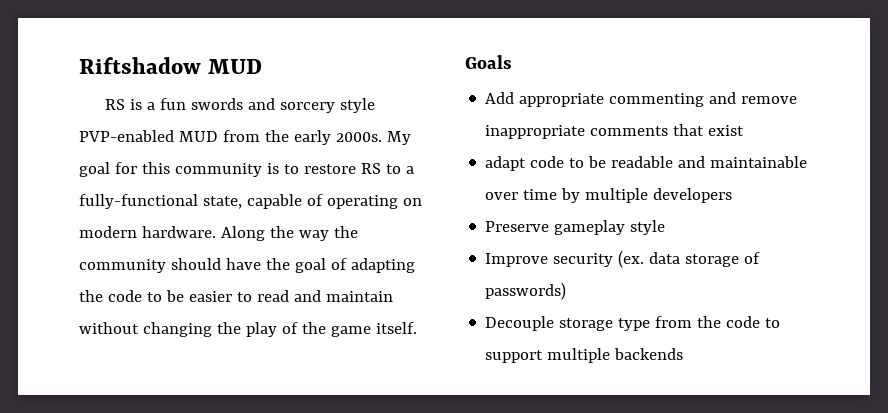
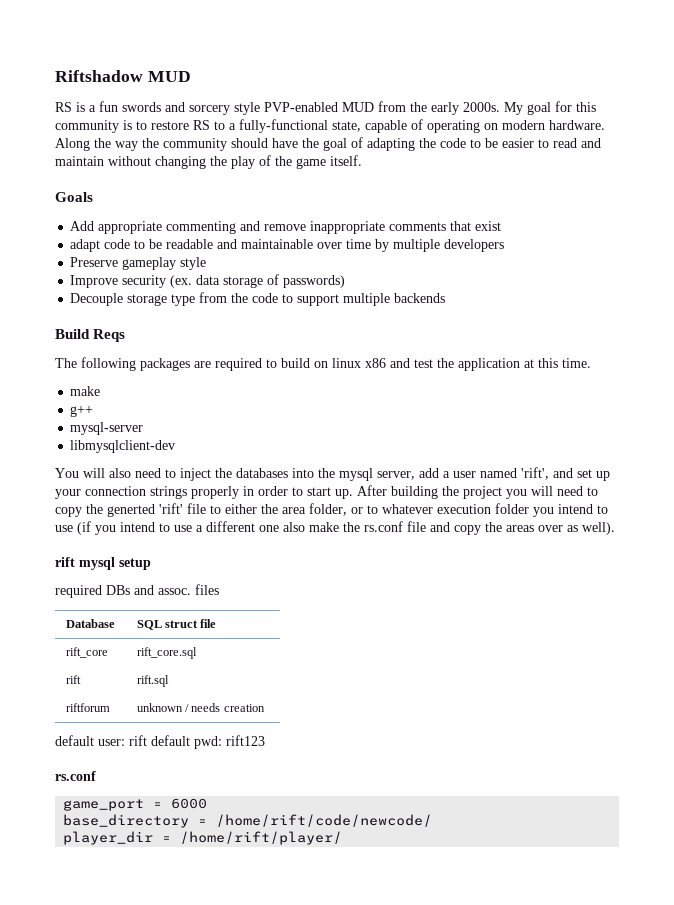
(684, 354) none -> [55,329,126,342] [55,357,591,371] [70,386,101,396] [70,405,94,417] [70,422,144,435] [70,440,176,453] [55,467,610,481] [55,485,598,499] [55,503,608,517] [55,521,615,535] [55,557,151,570] [55,584,219,598] [65,619,115,628] [136,619,217,630] [65,647,108,658] [136,647,197,659] [65,675,81,684] [136,675,169,687] [65,703,110,712] [136,703,265,712] [55,735,265,749] [55,771,96,781] [63,798,208,811] [63,814,433,828] [63,831,343,845] // Build Reqs // The following packages are required to build on linux x86 and test the application at this time. // make // g++ // mysql-server // libmysqlclient-dev // You will also need to inject the databases into the mysql server, add a user named 'rift', and set up your connection strings properly in order to start up. After building the project you will need to copy the generted 'rift' file to either the area folder, or to whatever execution folder you intend to use (if you intend to use a different one also make the rs.conf file and copy the areas over as well). // rift mysql setup // required DBs and assoc. files // Database | SQL struct file // rift_core | rift_core.sql // rift | rift.sql // riftforum | unknown / needs creation // default user: rift default pwd: rift123 // rs.conf // game_port = 6000 // base_directory = /home/rift/code/newcode/ // player_dir = /home/rift/player/

